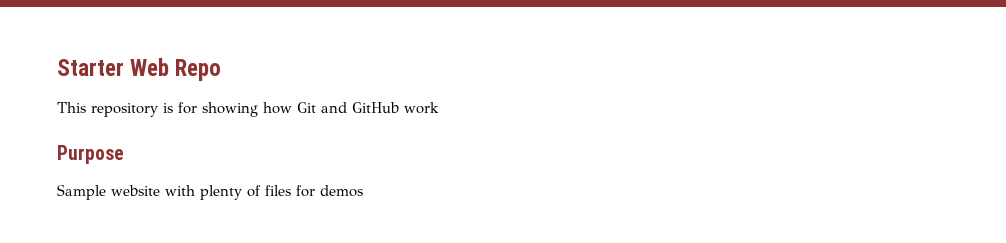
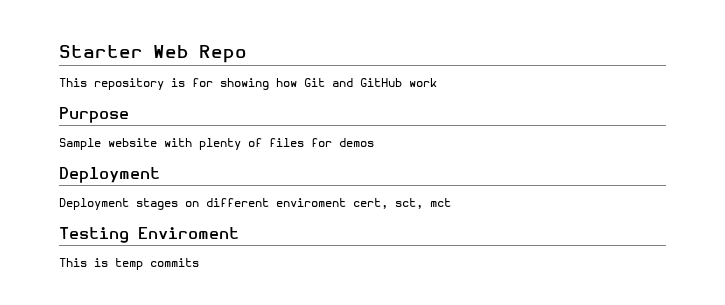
(363, 191) none -> [59,167,160,183] [59,198,451,210] [59,227,239,243] [59,258,199,270] // Deployment // Deployment stages on different enviroment cert, sct, mct // Testing Enviroment // This is temp commits

